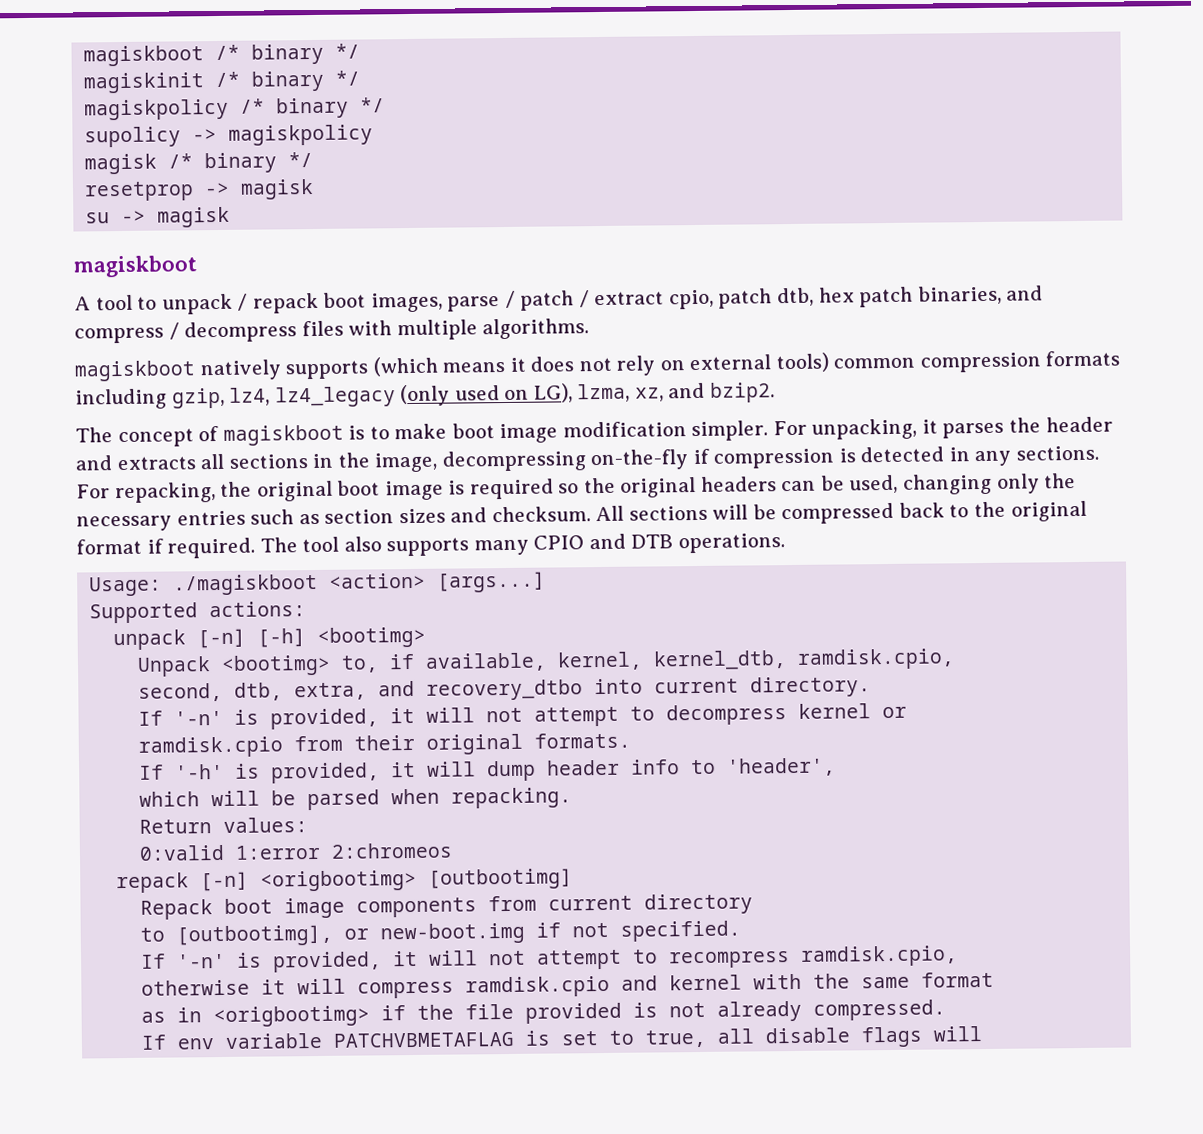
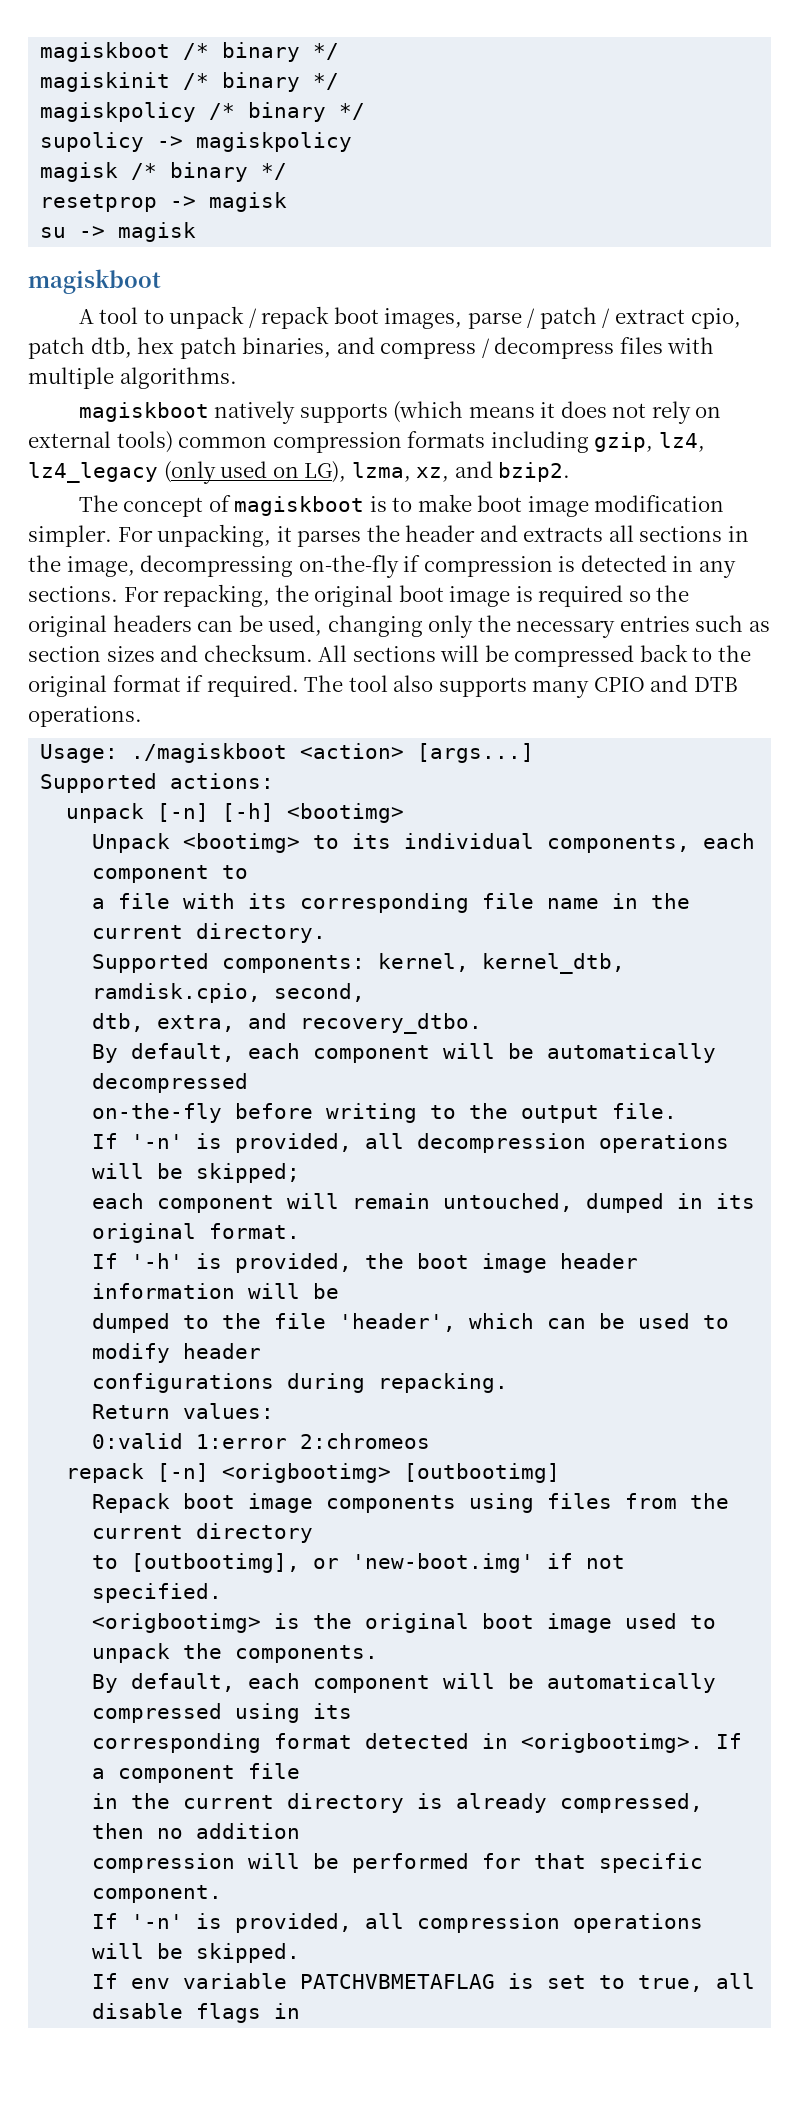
[341,652,548,673] to, if available, -> [313,833,756,853] [92,865,249,883] [92,893,691,913] [92,923,327,943] [92,953,366,973] to its individual components, each component to // a file with its corresponding file name in the current directory. // Supported components:
[138,682,224,702] // second, -> [274,983,366,1002] second, //
[426,676,872,701] [138,703,908,730] [138,732,632,758] [139,757,837,784] [139,788,441,811] recovery_dtbo into current directory. // If '-n' is provided, it will not attempt to decompress kernel or // ramdisk.cpio from their original formats. // If '-h' is provided, it will dump header info to 'header', // which will be parsed when -> [300,1013,483,1034] [92,1043,717,1063] [92,1073,249,1093] [92,1103,678,1123] [92,1133,730,1153] [92,1163,301,1183] [92,1193,756,1213] [92,1223,301,1243] [92,1253,639,1273] [92,1283,340,1299] [92,1313,730,1333] [92,1343,262,1363] [92,1373,366,1393] recovery_dtbo. // By default, each component will be automatically decompressed // on-the-fly before writing to the output file. // If '-n' is provided, all decompression operations will be skipped; // each component will remain untouched, dumped in its original format. // If '-h' is provided, the boot image header information will be // dumped to the file 'header', which can be used to modify header // configurations during
[488,895,538,912] from -> [469,1493,730,1513] using files from the
[380,922,526,945] new-boot.img -> [352,1553,535,1573] 'new-boot.img'
[141,945,959,973] [141,971,995,999] [141,999,947,1028] If '-n' is provided, it will not attempt to recompress ramdisk.cpio, // otherwise it will compress ramdisk.cpio and kernel with the same format // as in <origbootimg> if the file provided is not already compressed. -> [92,1613,717,1633] [92,1643,379,1663] [92,1673,717,1693] [92,1703,353,1723] [92,1733,743,1753] [92,1763,301,1783] [92,1793,704,1813] [92,1823,301,1839] [92,1853,704,1873] [92,1885,223,1903] [92,1913,704,1933] [92,1943,301,1963] <origbootimg> is the original boot image used to unpack the components. // By default, each component will be automatically compressed using its // corresponding format detected in <origbootimg>. If a component file // in the current directory is already compressed, then no addition // compression will be performed for that specific component. // If '-n' is provided, all compression operations will be skipped.
[933,1026,983,1042] will -> [274,2003,301,2019] in

